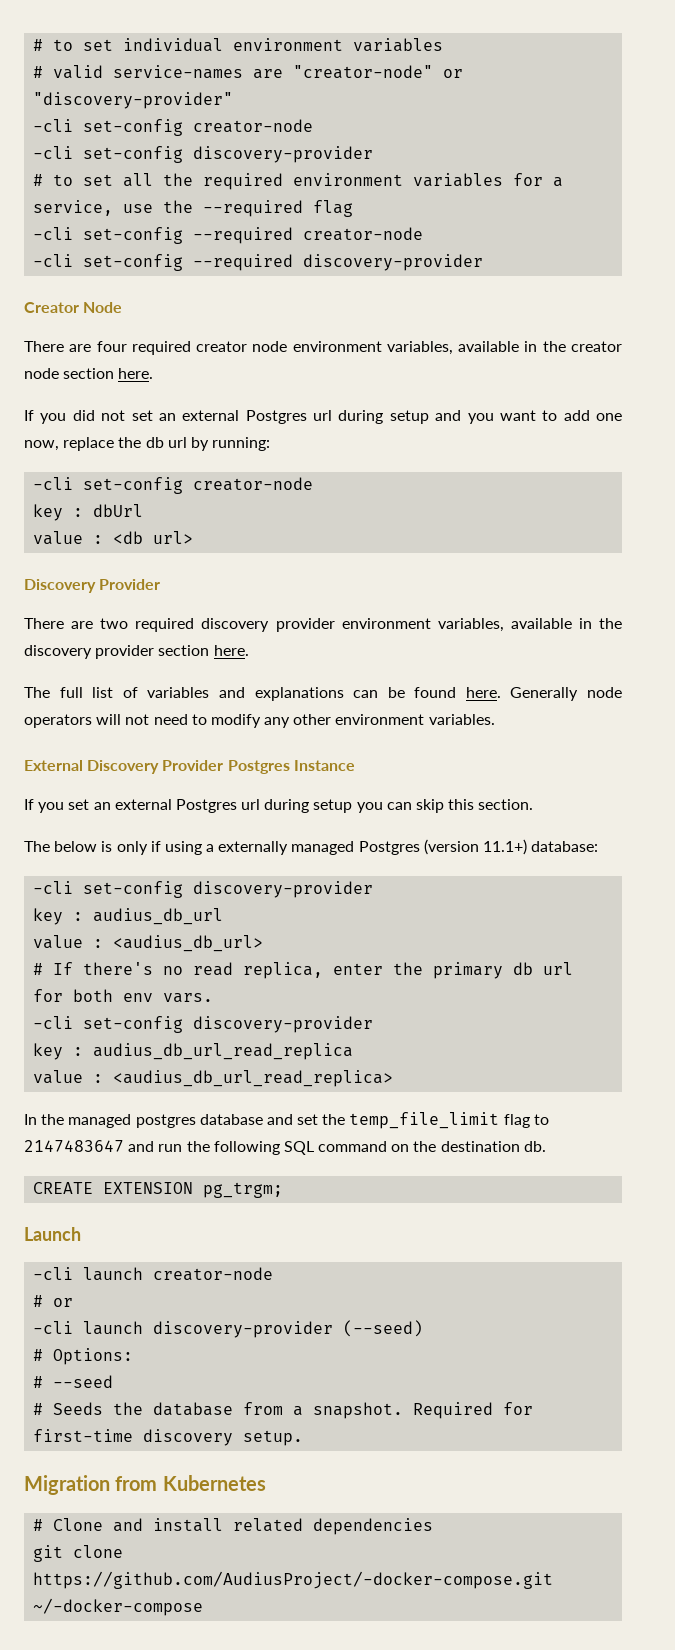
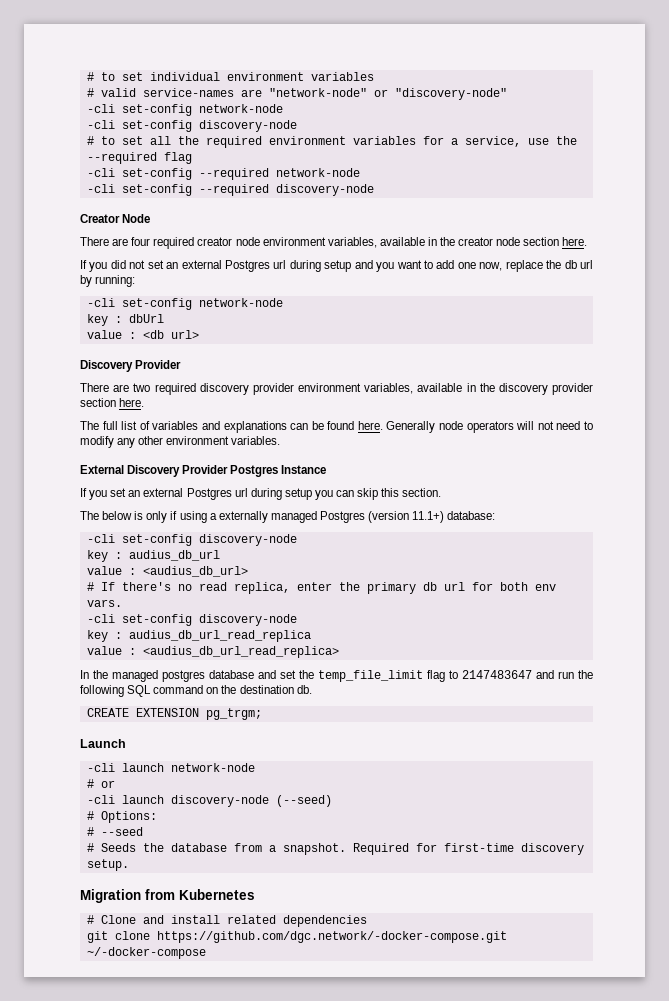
[293,65,464,79] [33,92,234,109] [33,119,314,136] [33,146,374,163] "creator-node" or "discovery-provider" // -cli set-config creator-node // -cli set-config discovery-provider -> [268,88,507,100] [86,104,283,116] [86,120,297,132] "network-node" or "discovery-node" // -cli set-config network-node // -cli set-config discovery-node
[303,227,424,241] [33,254,484,271] creator-node // -cli set-config --required discovery-provider -> [275,168,360,177] [86,184,374,196] network-node // -cli set-config --required discovery-node
[193,477,314,491] creator-node -> [198,298,283,307] network-node
[193,881,374,898] discovery-provider -> [198,534,297,546] discovery-node
[193,1016,374,1033] discovery-provider -> [198,614,297,626] discovery-node
[153,1267,274,1281] creator-node -> [170,763,255,772] network-node
[153,1321,334,1338] discovery-provider -> [170,795,269,807] discovery-node
[33,1571,554,1589] https://github.com/AudiusProject/-docker-compose.git -> [156,931,507,943] https://github.com/dgc.network/-docker-compose.git

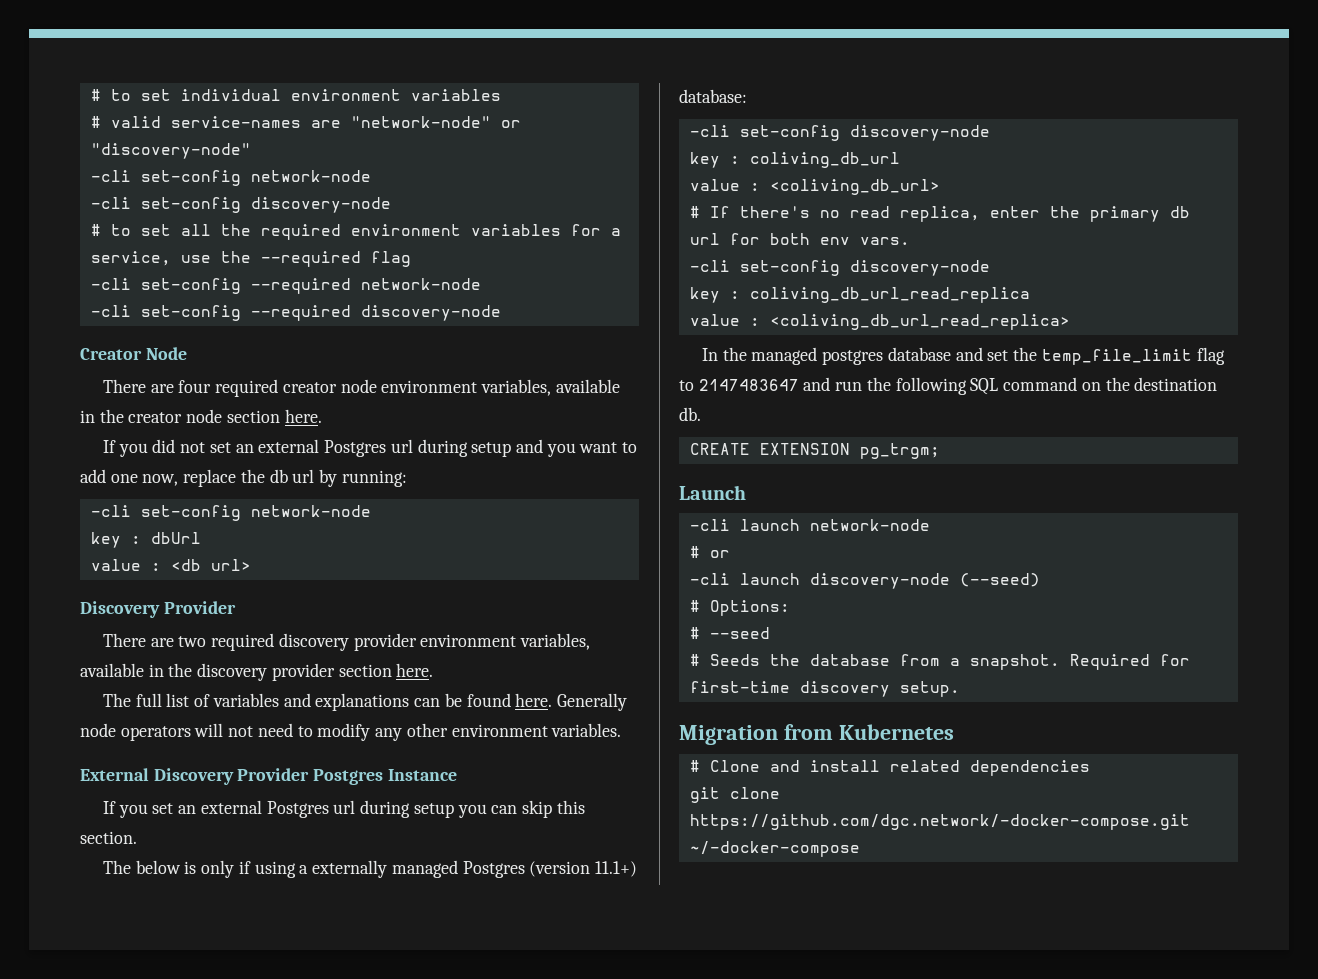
[128,550,220,561] [86,566,248,577] audius_db_url // value : <audius_db_url> -> [749,152,900,168] [689,179,940,195] coliving_db_url // value : <coliving_db_url>
[128,630,311,642] [86,646,339,658] audius_db_url_read_replica // value : <audius_db_url_read_replica> -> [749,287,1030,303] [689,314,1070,330] coliving_db_url_read_replica // value : <coliving_db_url_read_replica>

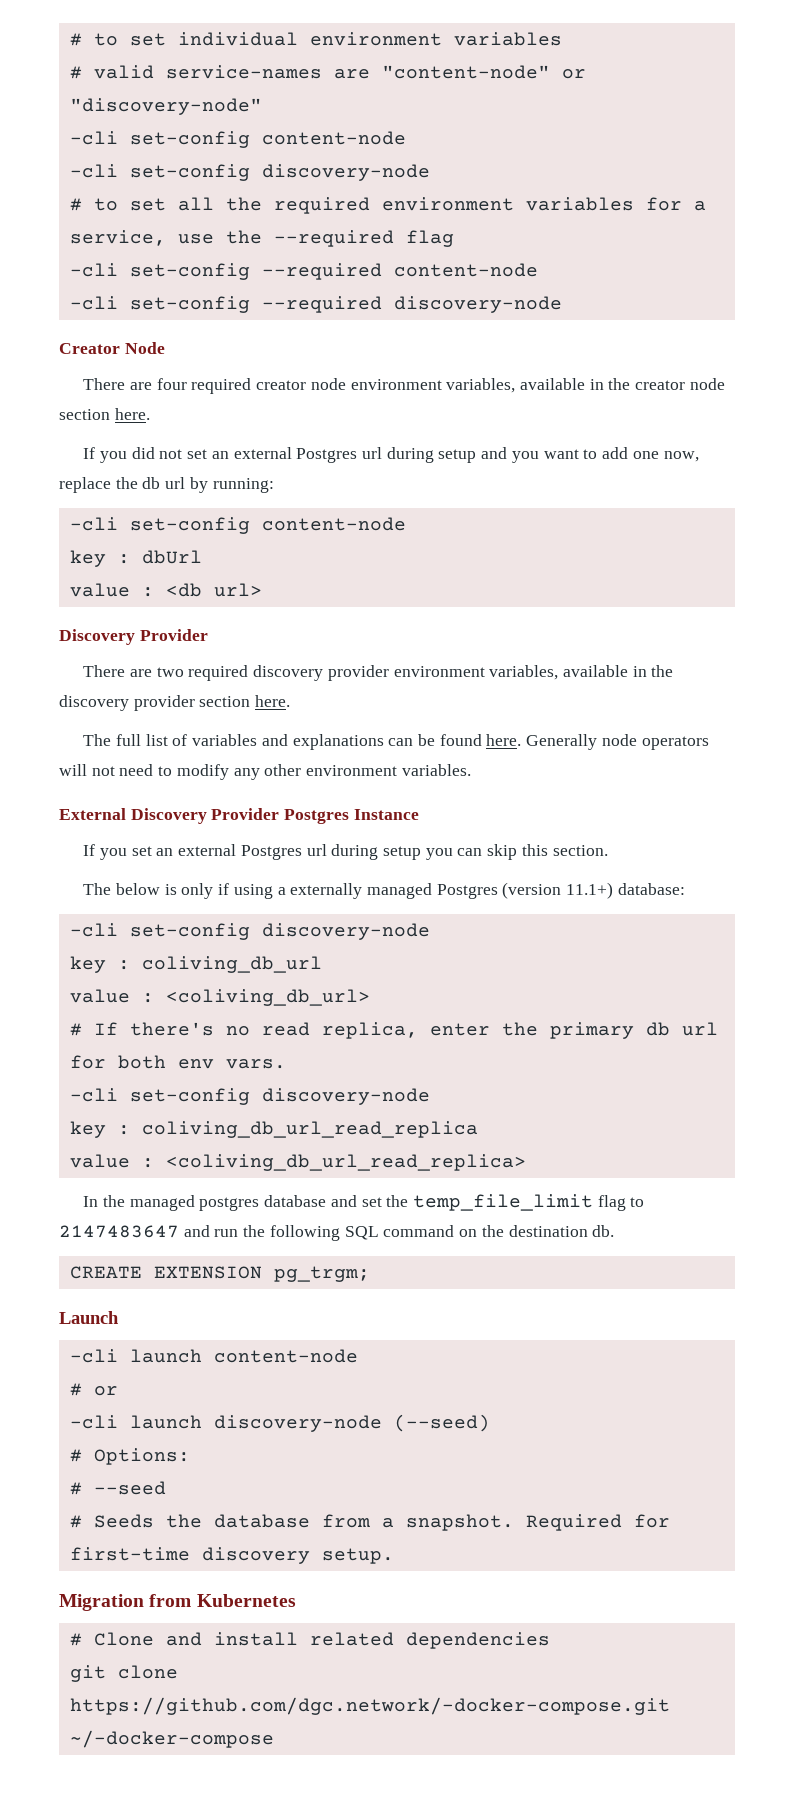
[350,116,491,128] "network-node" -> [381,65,550,79] "content-node"
[250,170,371,182] network-node -> [261,131,406,145] content-node
[360,278,481,290] network-node -> [393,263,538,277] content-node
[250,505,371,517] network-node -> [261,517,406,531] content-node
[809,519,930,531] network-node -> [213,1349,358,1363] content-node

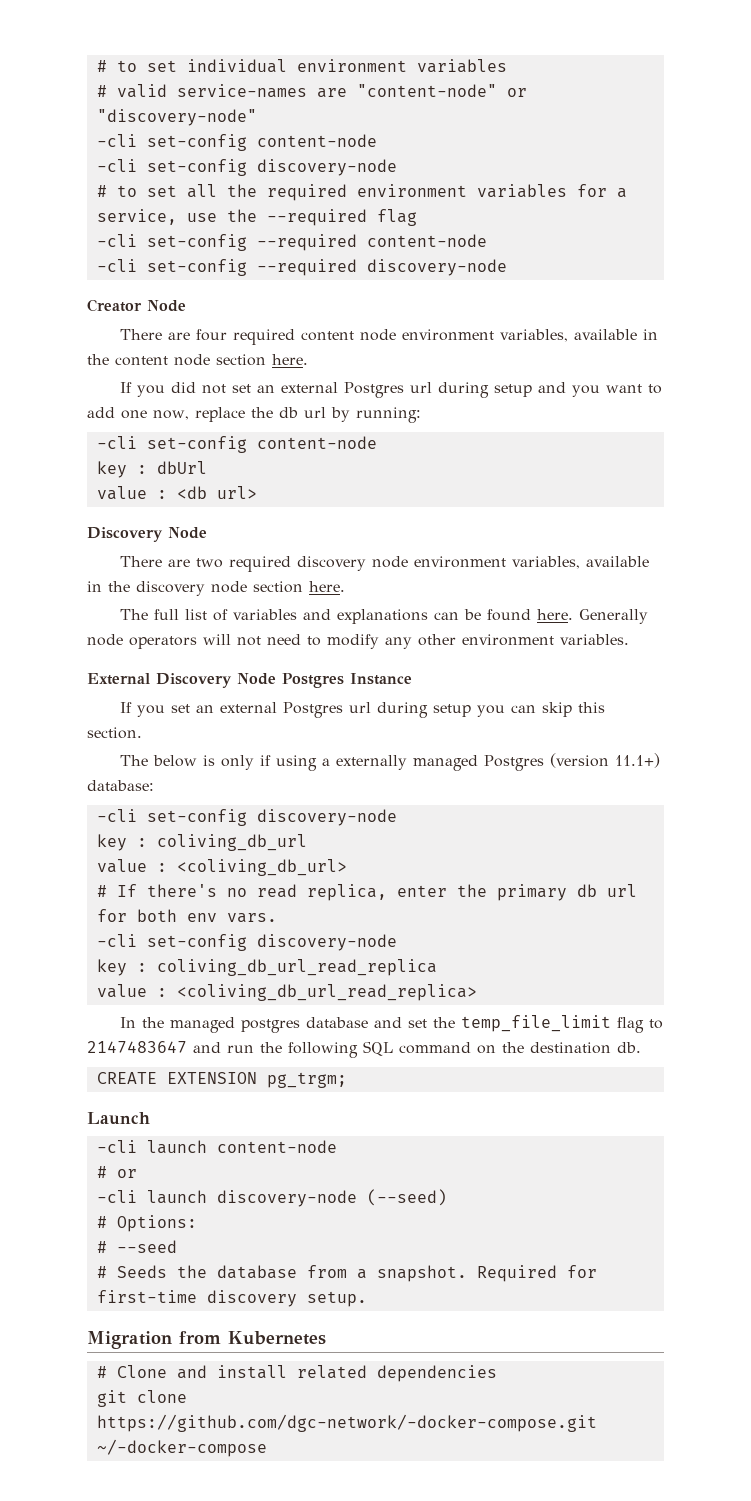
[256,378,686,393] creator node environment variables, available in the creator -> [301,329,659,342] [87,354,168,366] content node environment variables, available in the content
[139,629,208,641] Provider -> [168,527,207,539] Node
[327,665,389,681] provider -> [372,556,409,568] node
[133,695,195,711] provider -> [211,581,247,593] node
[211,808,280,820] Provider -> [237,673,276,685] Node
[69,1697,670,1715] https://github.com/dgc.network/-docker-compose.git -> [96,1414,597,1432] https://github.com/dgc-network/-docker-compose.git

